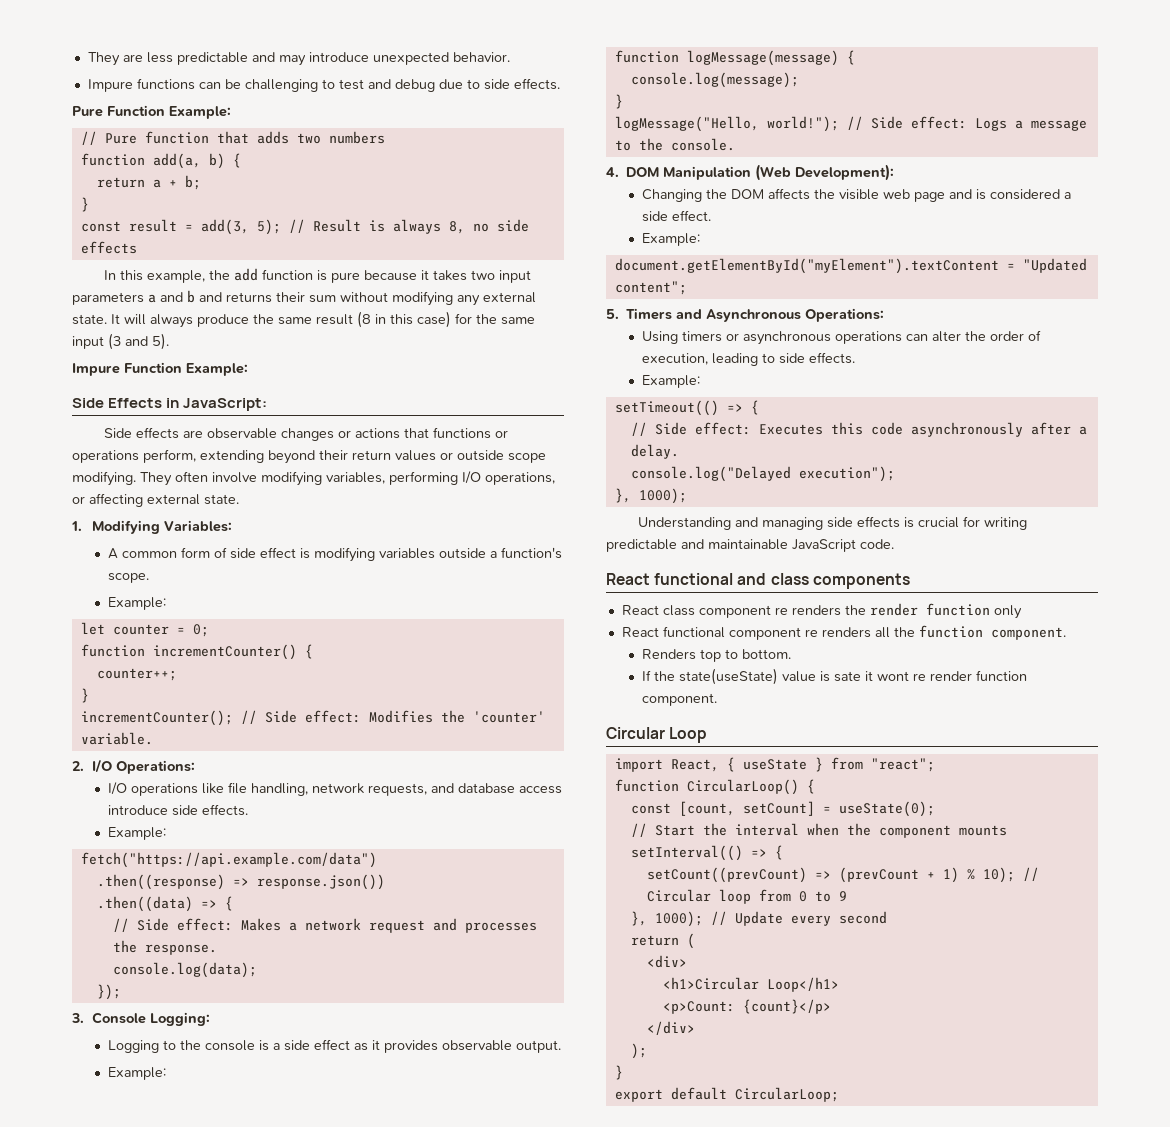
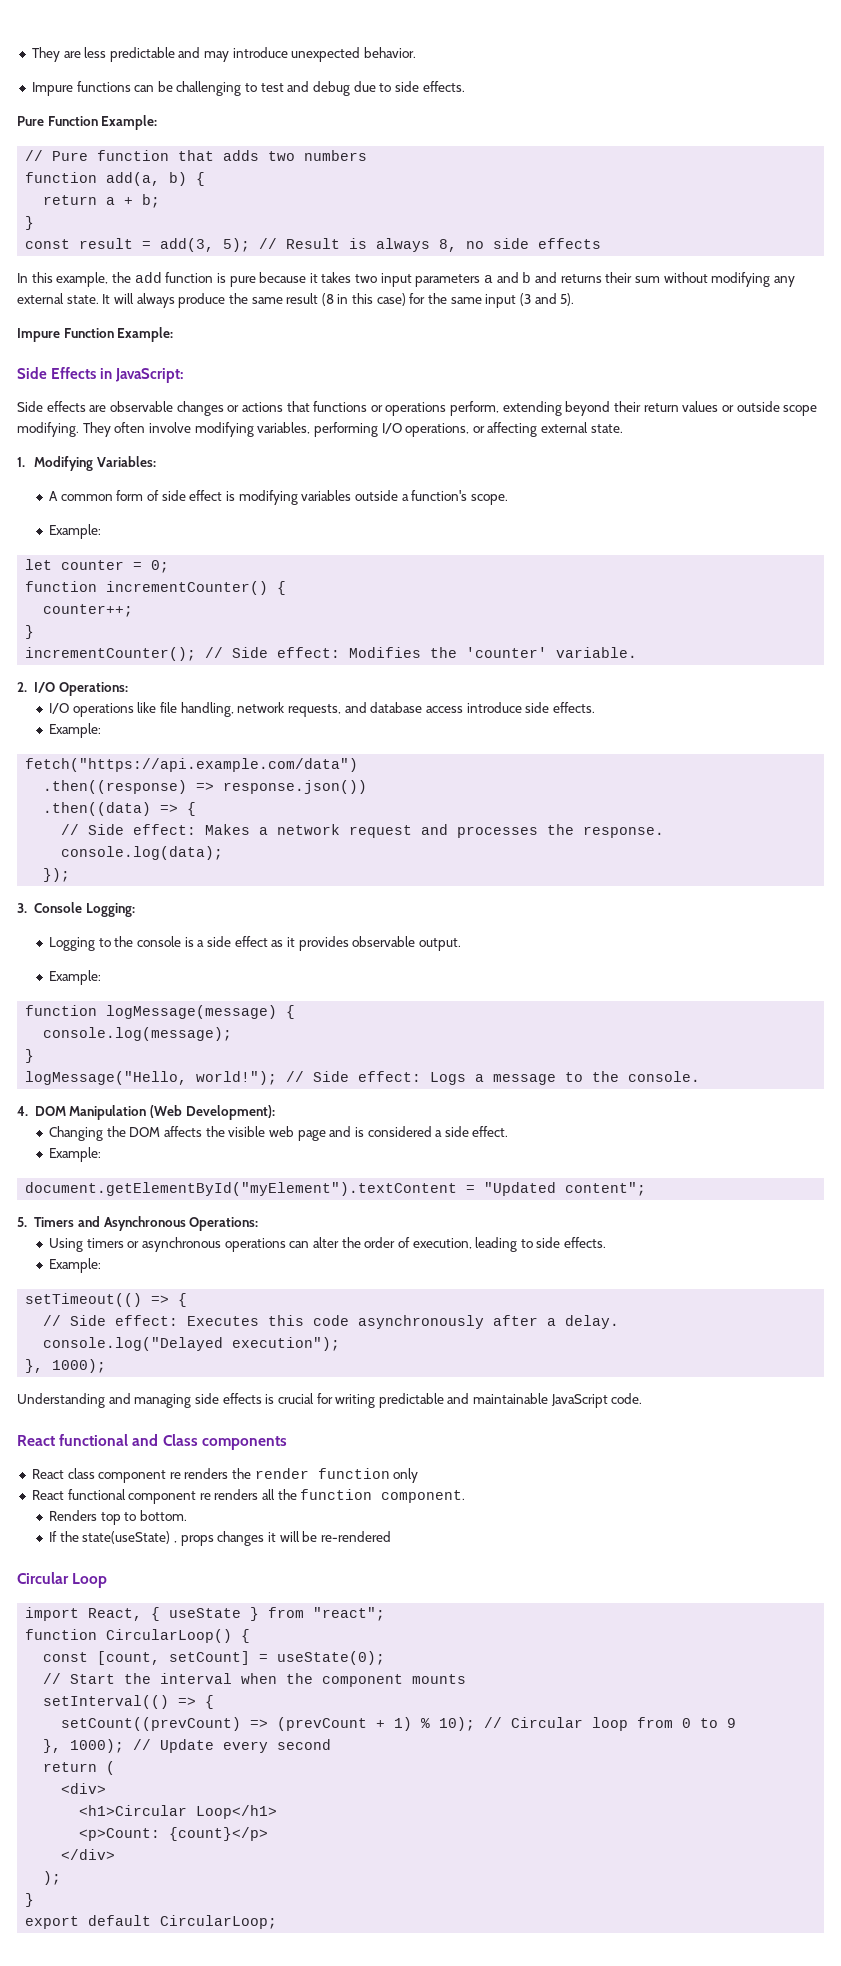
[770,573,809,585] class -> [162,1434,198,1446] Class
[782,670,1028,682] [642,693,718,706] value is sate it wont re render function component. -> [173,1531,391,1546] , props changes it will be re-rendered

